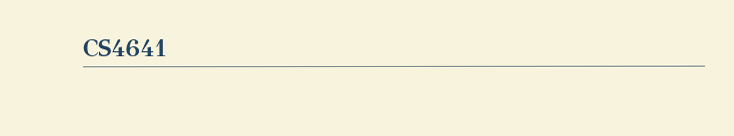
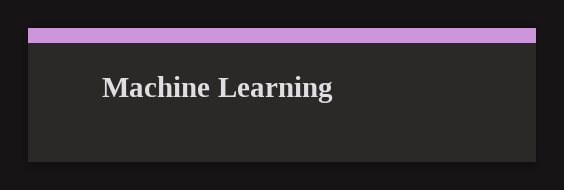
[82,38,167,58] CS4641 -> [102,76,333,103] Machine Learning

